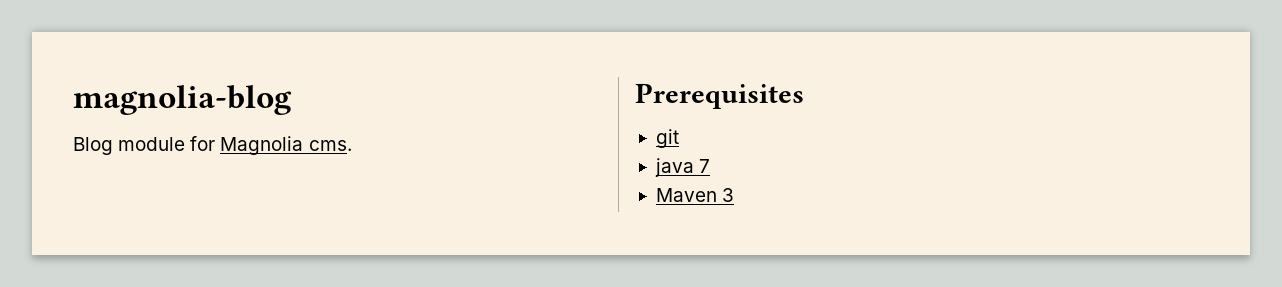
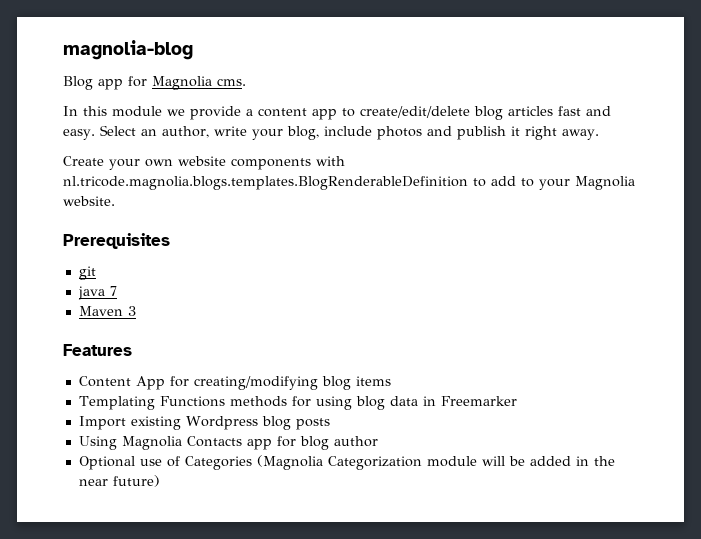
[118,137,186,151] module -> [98,79,123,90] app
(352, 145) none -> [63,106,611,120] [63,125,599,140] [63,156,345,170] [63,176,635,190] [63,196,115,206] // In this module we provide a content app to create/edit/delete blog articles fast and easy. Select an author, write your blog, include photos and publish it right away. // Create your own website components with nl.tricode.magnolia.blogs.templates.BlogRenderableDefinition to add to your Magnolia website.
(735, 195) none -> [63,344,132,356] [78,376,391,390] [78,396,517,410] [78,416,330,430] [78,436,378,450] [78,455,615,470] [78,475,160,487] // Features // Content App for creating/modifying blog items // Templating Functions methods for using blog data in Freemarker // Import existing Wordpress blog posts // Using Magnolia Contacts app for blog author // Optional use of Categories (Magnolia Categorization module will be added in the near future)

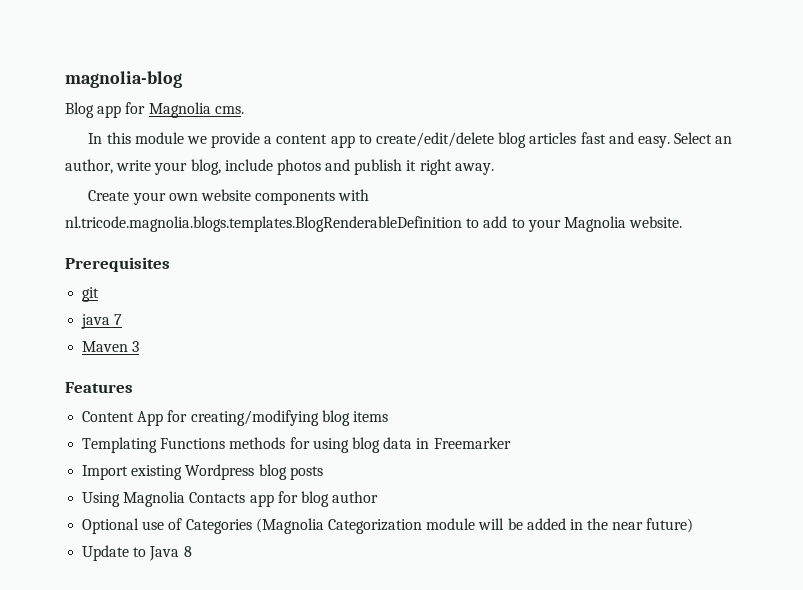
(160, 481) none -> [82,545,192,561] // Update to Java 8

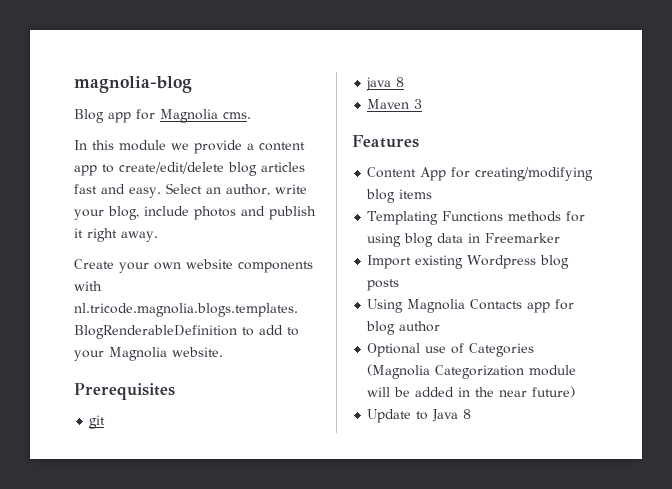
[114,314,123,325] 7 -> [396,77,405,87] 8

